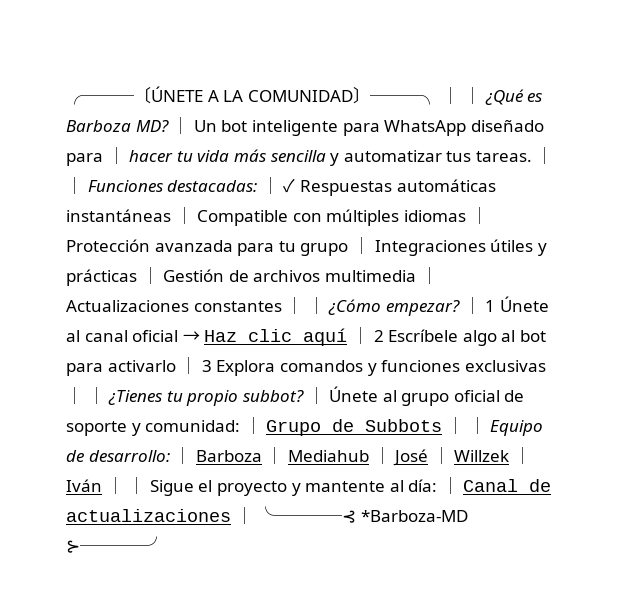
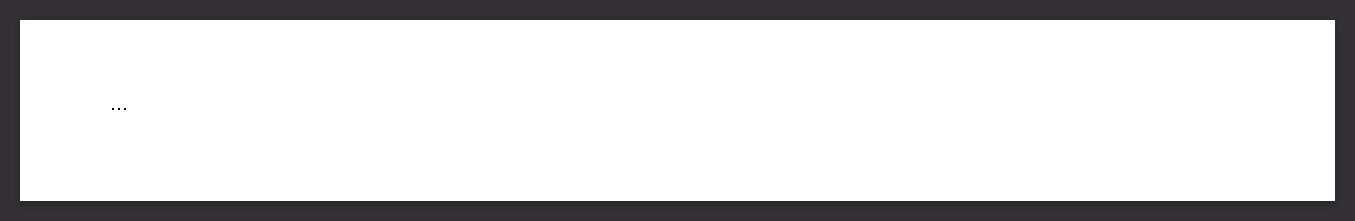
[66,86,543,105] [66,117,544,136] [66,147,554,166] [66,177,496,196] [66,207,488,226] [66,237,547,256] [66,267,438,286] [66,296,549,316] [66,327,546,346] [66,357,546,376] [66,386,525,406] [66,417,544,436] [66,447,531,466] [66,477,552,496] [66,506,468,524] [66,536,165,553] ╭───〔ÚNETE A LA COMUNIDAD〕───╮ │ │ ¿Qué es Barboza MD? │ Un bot inteligente para WhatsApp diseñado para │ hacer tu vida más sencilla y automatizar tus tareas. │ │ Funciones destacadas: │ ✓ Respuestas automáticas instantáneas │ Compatible con múltiples idiomas │ Protección avanzada para tu grupo │ Integraciones útiles y prácticas │ Gestión de archivos multimedia │ Actualizaciones constantes │ │ ¿Cómo empezar? │ 1 Únete al canal oficial → Haz clic aquí │ 2 Escríbele algo al bot para activarlo │ 3 Explora comandos y funciones exclusivas │ │ ¿Tienes tu propio subbot? │ Únete al grupo oficial de soporte y comunidad: │ Grupo de Subbots │ │ Equipo de desarrollo: │ Barboza │ Mediahub │ José │ Willzek │ Iván │ │ Sigue el proyecto y mantente al día: │ Canal de actualizaciones │ ╰────⊰ *Barboza-MD ⊱────╯ -> [110,108,128,110] ...

